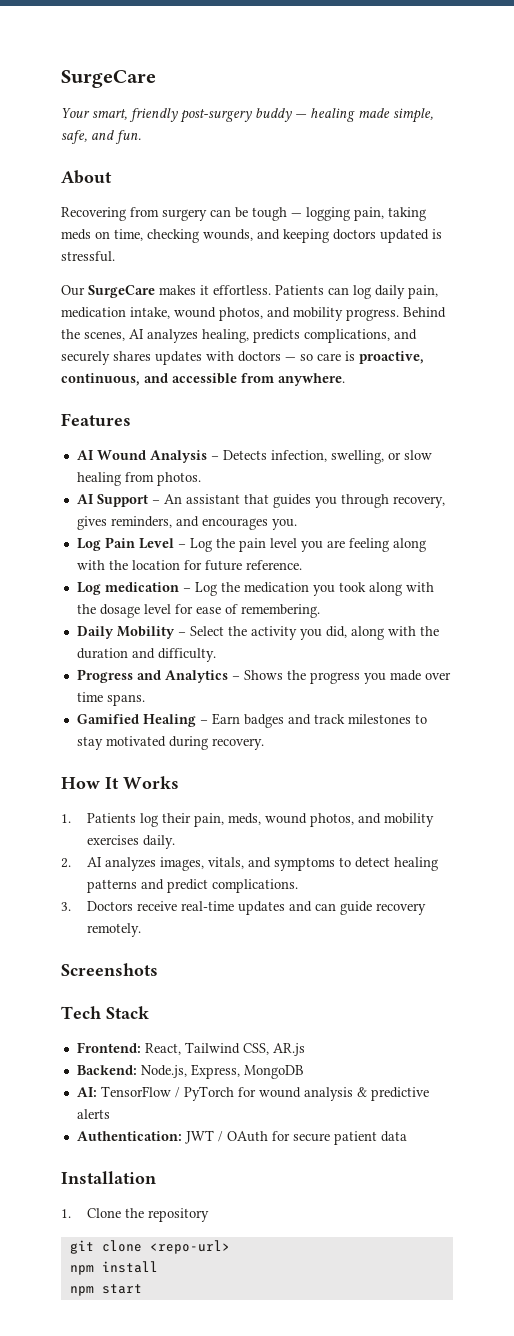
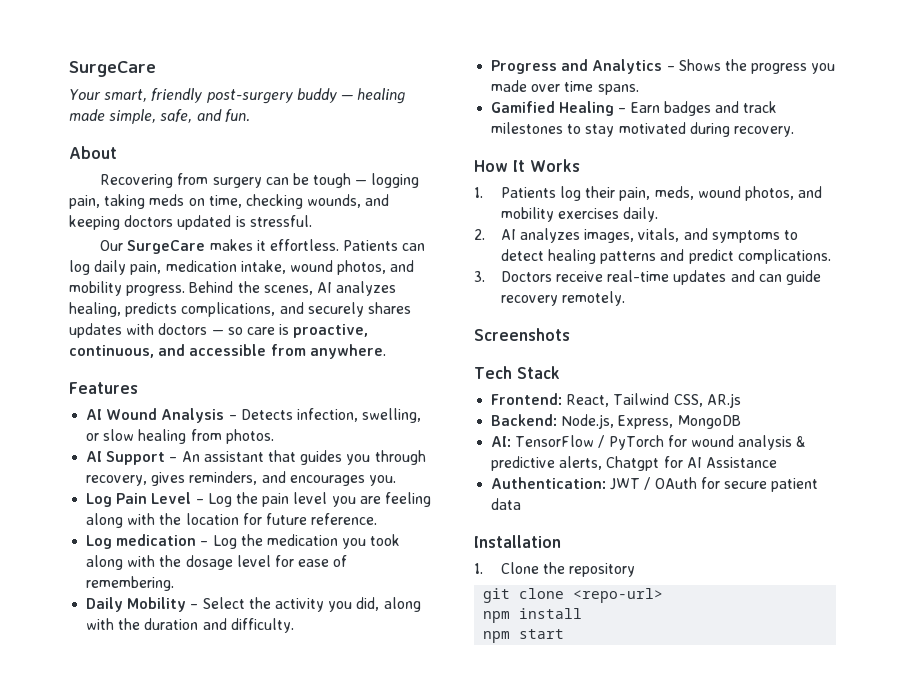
[76,1109,110,1119] alerts -> [559,456,777,471] alerts, Chatgpt for AI Assistance

